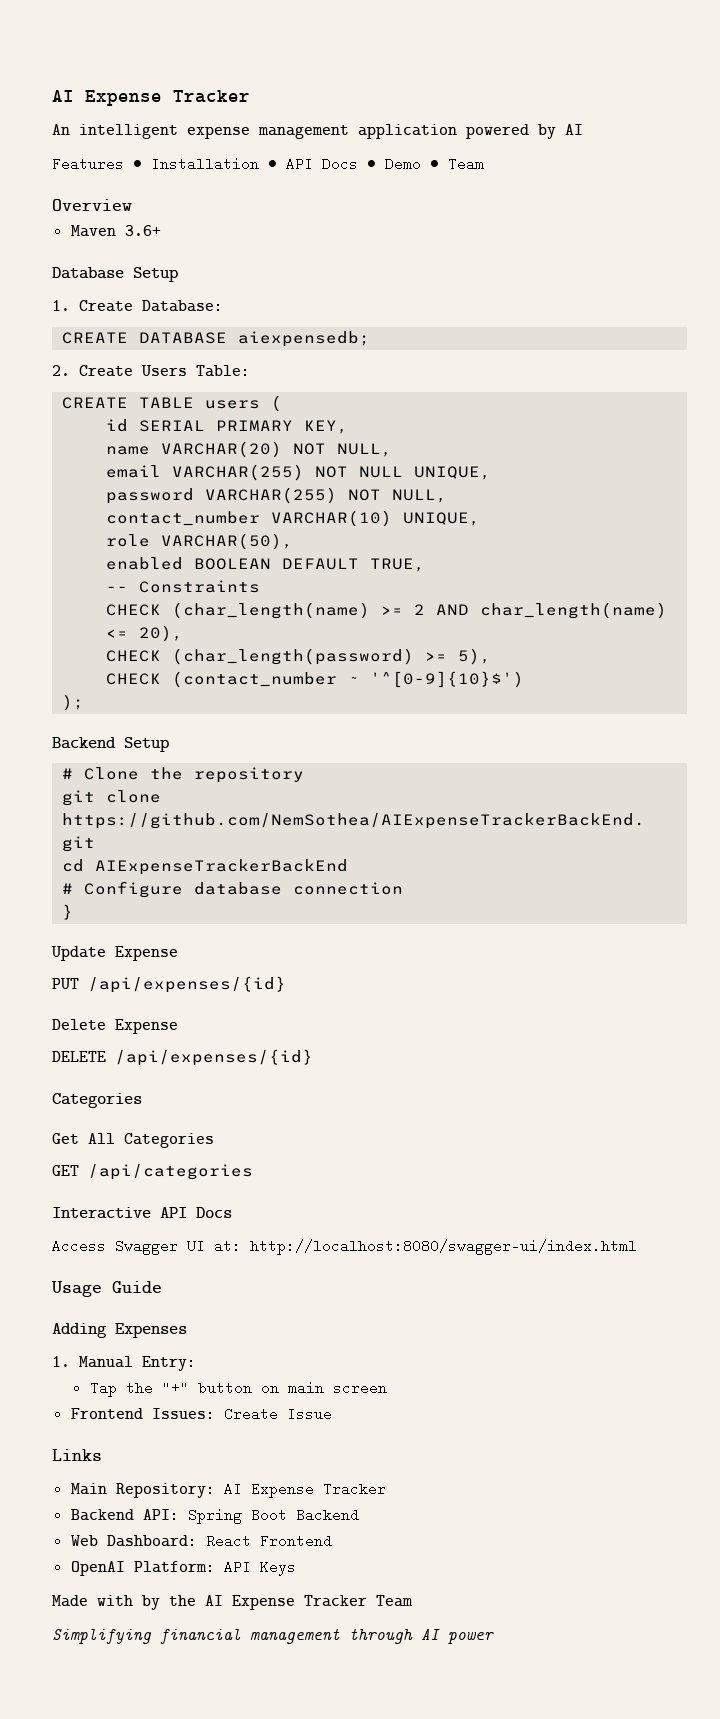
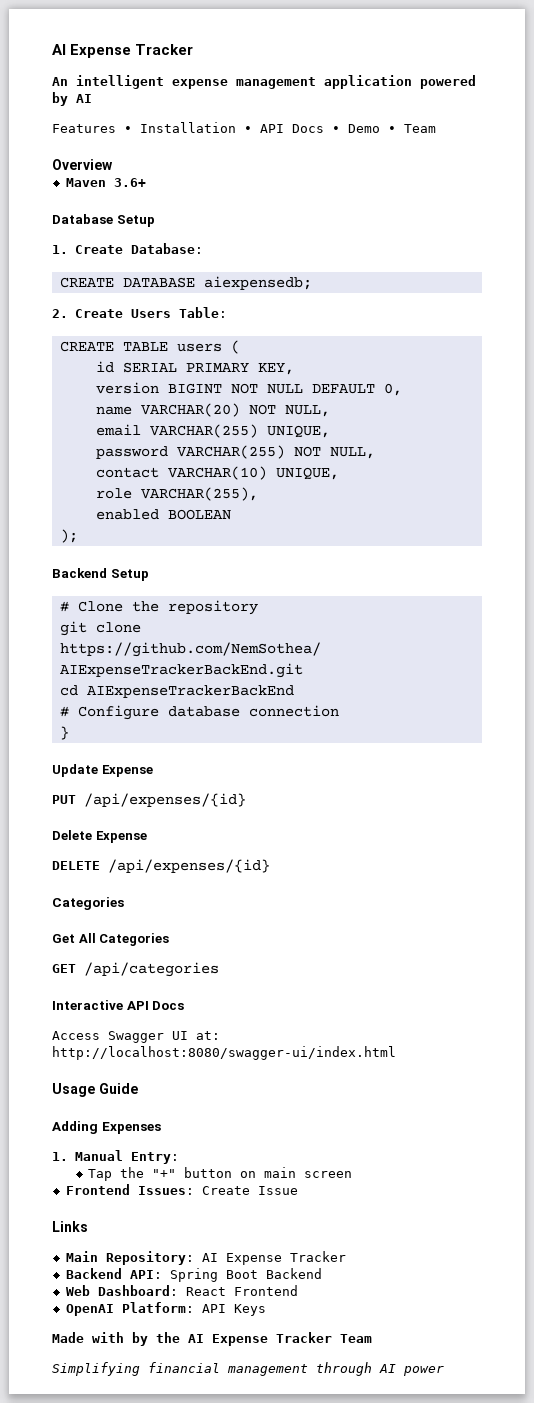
(349, 427) none -> [95,382,402,396] // version BIGINT NOT NULL DEFAULT 0,
[315,466,404,478] NOT NULL -> (258, 431) none
[106,511,261,526] contact_number -> [95,467,159,478] contact
[161,533,294,550] VARCHAR(50), -> [140,487,258,501] VARCHAR(255),
[282,558,426,572] [106,580,261,593] [106,602,668,619] [106,625,184,642] [106,648,492,665] [106,671,525,688] DEFAULT TRUE, // -- Constraints // CHECK (char_length(name) >= 2 AND char_length(name) <= 20), // CHECK (char_length(password) >= 5), // CHECK (contact_number ~ '^[0-9]{10}$') -> (231, 514) none

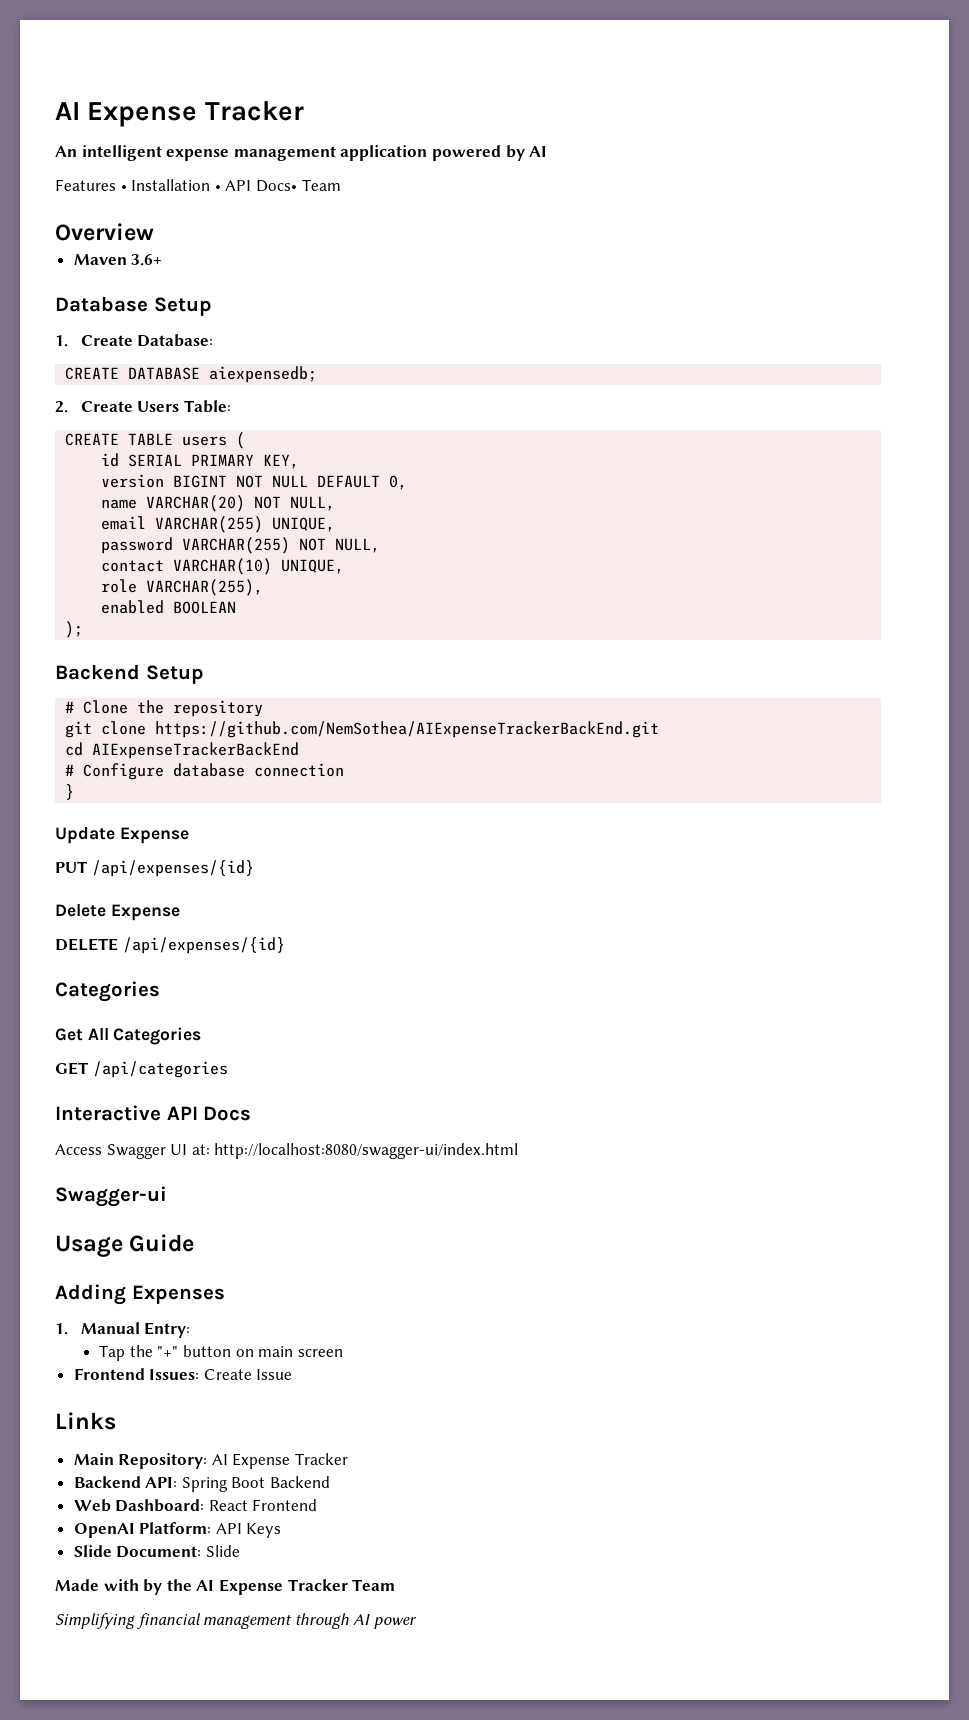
[292,124,396,133] Docs • Demo • -> [255,180,297,192] Docs•
(396, 1053) none -> [55,1186,167,1207] // Swagger-ui
(266, 1310) none -> [73,1545,240,1558] // Slide Document: Slide

